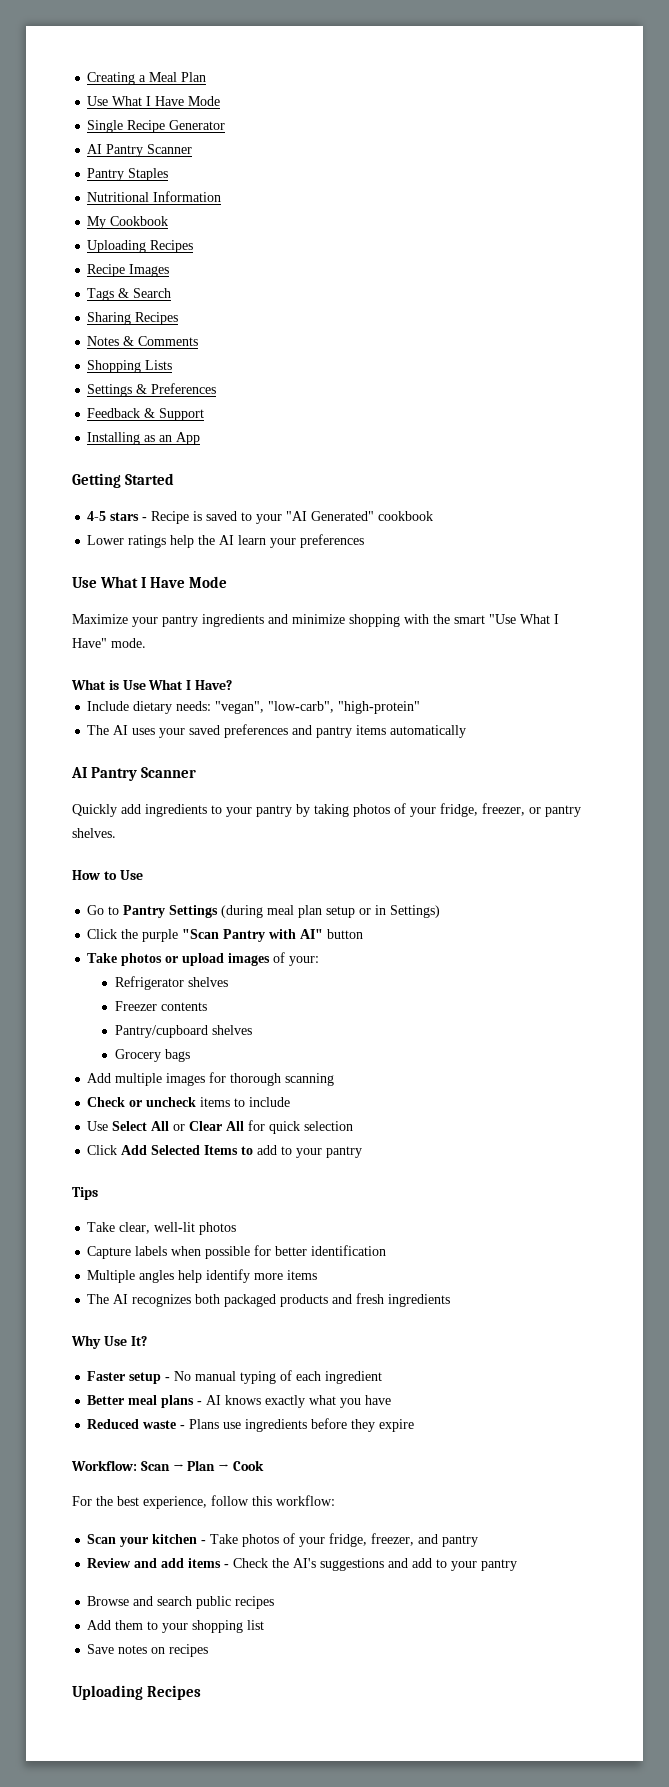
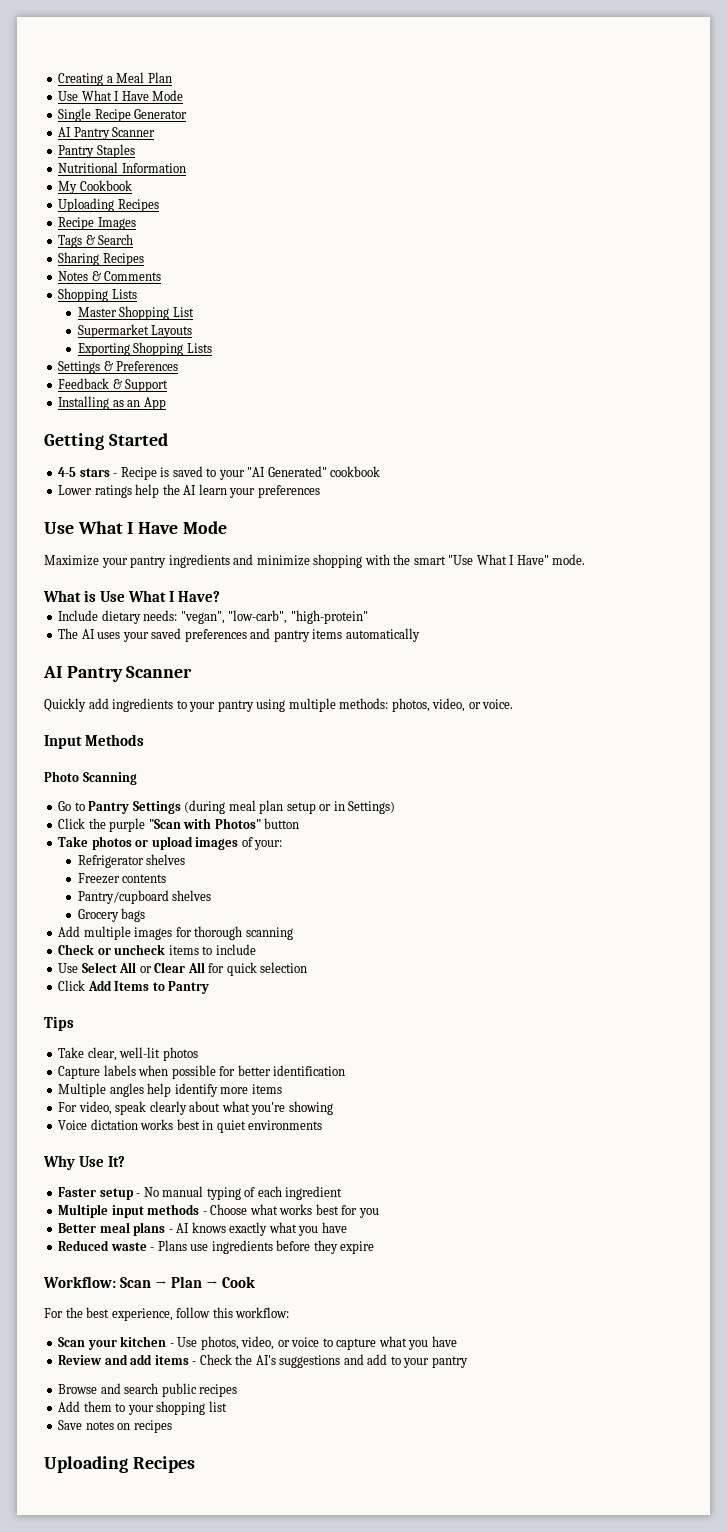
(173, 365) none -> [77,306,194,320] [77,324,193,338] [77,342,212,356] // Master Shopping List // Supermarket Layouts // Exporting Shopping Lists
[296,803,581,817] [72,828,116,838] [72,870,143,880] by taking photos of your fridge, freezer, or pantry shelves. // How to Use -> [256,698,514,712] [44,734,145,749] [44,771,137,785] using multiple methods: photos, video, or voice. // Input Methods // Photo Scanning
[223,929,324,942] Pantry with AI" -> [183,818,261,829] with Photos"
[151,1145,201,1155] Selected -> (112, 985) none
[257,1145,363,1158] add to your pantry -> [168,981,210,994] Pantry
[87,1293,451,1307] The AI recognizes both packaged products and fresh ingredients -> [58,1101,333,1115] [58,1119,323,1133] For video, speak clearly about what you're showing // Voice dictation works best in quiet environments
(383, 1377) none -> [58,1204,379,1218] // Multiple input methods - Choose what works best for you
[210,1533,479,1547] Take photos of your fridge, freezer, and pantry -> [177,1336,457,1350] Use photos, video, or voice to capture what you have

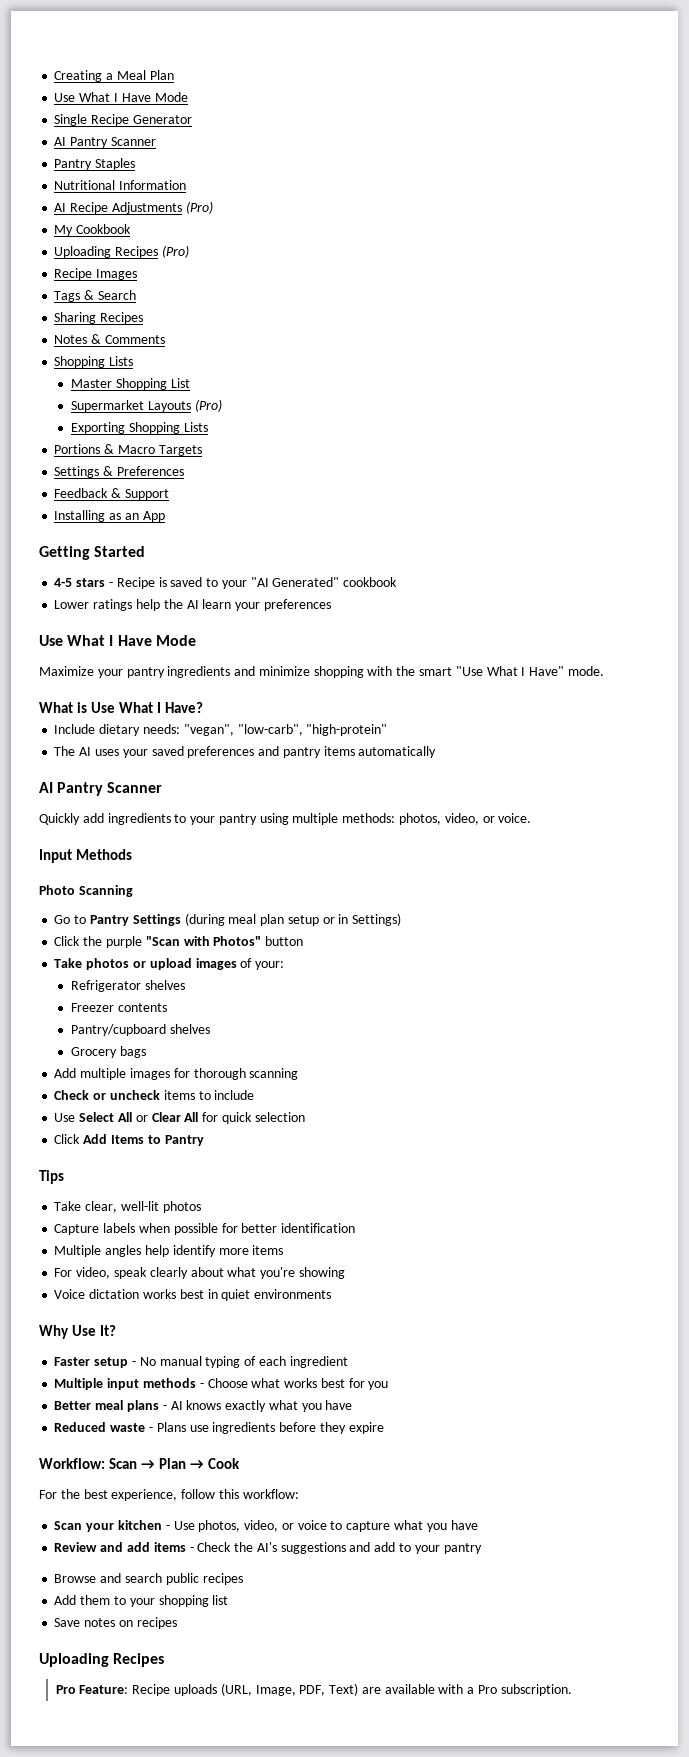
(186, 168) none -> [54,201,213,214] // AI Recipe Adjustments (Pro)
(159, 205) none -> [161,245,189,258] (Pro)
(193, 331) none -> [194,399,222,412] (Pro)
(212, 348) none -> [54,444,202,456] // Portions & Macro Targets
(195, 1464) none -> [55,1683,572,1696] // Pro Feature: Recipe uploads (URL, Image, PDF, Text) are available with a Pro subscription.

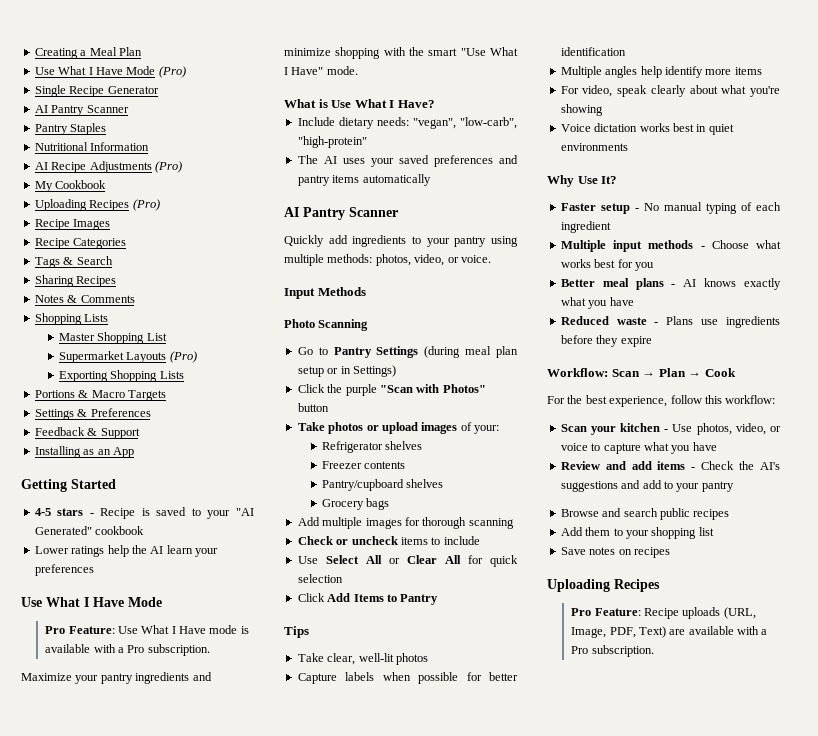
(188, 97) none -> [158,66,186,78] (Pro)
(138, 274) none -> [34,238,127,249] // Recipe Categories
(196, 640) none -> [45,625,249,634] [45,644,210,656] // Pro Feature: Use What I Have mode is available with a Pro subscription.

